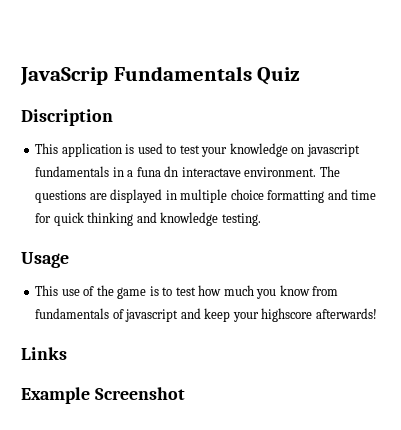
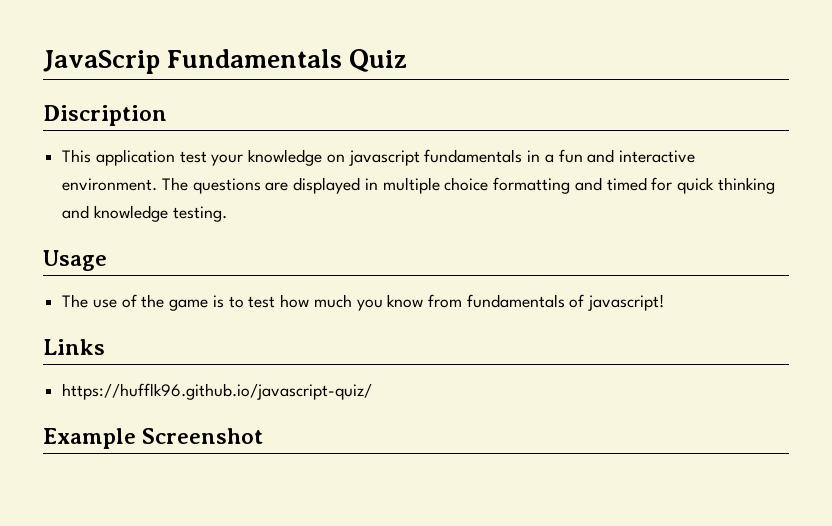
[125,143,177,154] is used to -> (175, 157) none
[136,166,241,177] funa dn interactave -> [558,149,695,163] fun and interactive
[351,190,377,200] time -> [606,177,647,191] timed
[35,285,59,296] This -> [62,294,89,308] The
[125,308,377,322] javascript and keep your highscore afterwards! -> [588,294,665,311] javascript!
(67, 353) none -> [62,383,373,400] // https://hufflk96.github.io/javascript-quiz/

